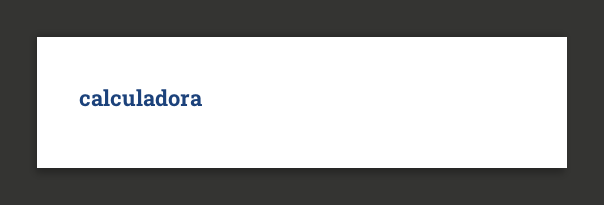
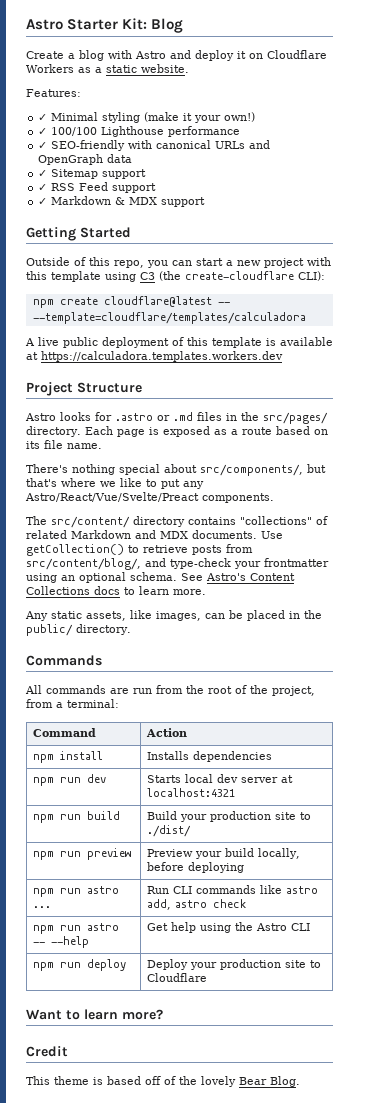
[79,89,202,107] calculadora -> [26,18,184,33] [26,50,327,61] [26,64,189,73] [26,89,81,97] [38,112,256,123] [38,126,241,137] [38,140,271,151] [38,154,133,165] [38,169,147,179] [38,182,157,193] [38,196,206,207] [26,227,131,241] [26,257,331,268] [26,271,325,282] [32,296,230,308] [32,312,306,324] [25,337,333,348] [26,351,283,362] [26,382,142,396] [25,412,328,424] [26,426,328,437] [26,440,102,449] [26,464,326,476] [26,478,204,489] [25,492,274,503] [26,516,328,528] [26,530,283,539] [26,544,253,556] [26,558,329,570] [26,572,295,583] [26,586,206,595] [25,610,322,621] [26,624,131,636] [26,655,102,666] [25,685,315,696] [26,699,119,708] [32,728,96,737] [145,728,187,737] [32,751,103,763] [146,751,272,762] [32,774,106,786] [146,774,293,783] [146,788,235,797] [32,811,120,823] [146,811,311,822] [146,825,191,837] [32,848,131,860] [146,848,300,859] [146,862,244,873] [32,886,119,897] [32,906,51,908] [146,885,318,894] [146,899,246,910] [32,923,119,934] [32,936,89,948] [146,922,310,933] [32,959,126,971] [146,959,321,970] [146,973,207,982] [26,1009,163,1020] [26,1046,68,1057] [26,1076,300,1087] Astro Starter Kit: Blog // Create a blog with Astro and deploy it on Cloudflare Workers as a static website. // Features: // ✓ Minimal styling (make it your own!) // ✓ 100/100 Lighthouse performance // ✓ SEO-friendly with canonical URLs and OpenGraph data // ✓ Sitemap support // ✓ RSS Feed support // ✓ Markdown & MDX support // Getting Started // Outside of this repo, you can start a new project with this template using C3 (the create-cloudflare CLI): // npm create cloudflare@latest -- --template=cloudflare/templates/calculadora // A live public deployment of this template is available at https://calculadora.templates.workers.dev // Project Structure // Astro looks for .astro or .md files in the src/pages/ directory. Each page is exposed as a route based on its file name. // There's nothing special about src/components/, but that's where we like to put any Astro/React/Vue/Svelte/Preact components. // The src/content/ directory contains "collections" of related Markdown and MDX documents. Use getCollection() to retrieve posts from src/content/blog/, and type-check your frontmatter using an optional schema. See Astro's Content Collections docs to learn more. // Any static assets, like images, can be placed in the public/ directory. // Commands // All commands are run from the root of the project, from a terminal: // Command | Action // npm install | Installs dependencies // npm run dev | Starts local dev server at localhost:4321 // npm run build | Build your production site to ./dist/ // npm run preview | Preview your build locally, before deploying // npm run astro ... | Run CLI commands like astro add, astro check // npm run astro -- --help | Get help using the Astro CLI // npm run deploy | Deploy your production site to Cloudflare // Want to learn more? // Credit // This theme is based off of the lovely Bear Blog.

